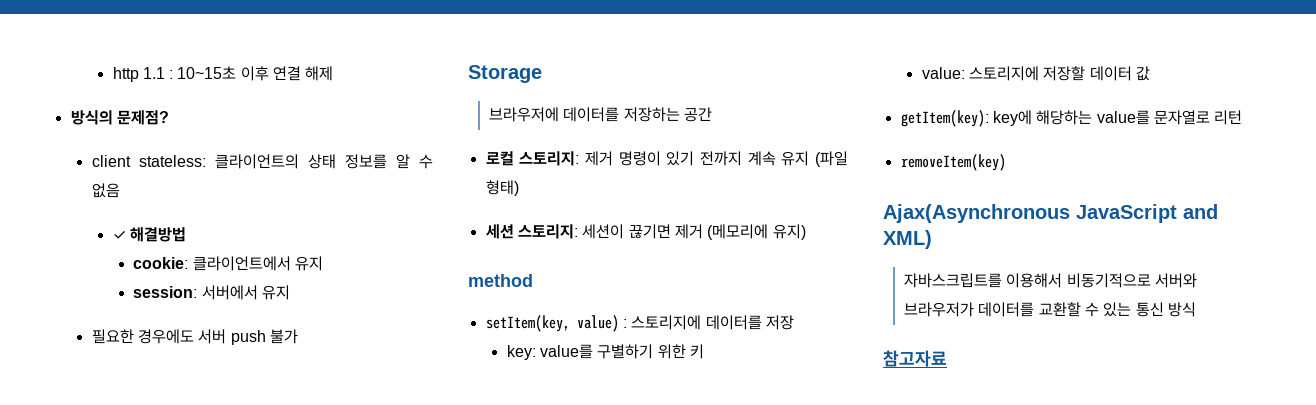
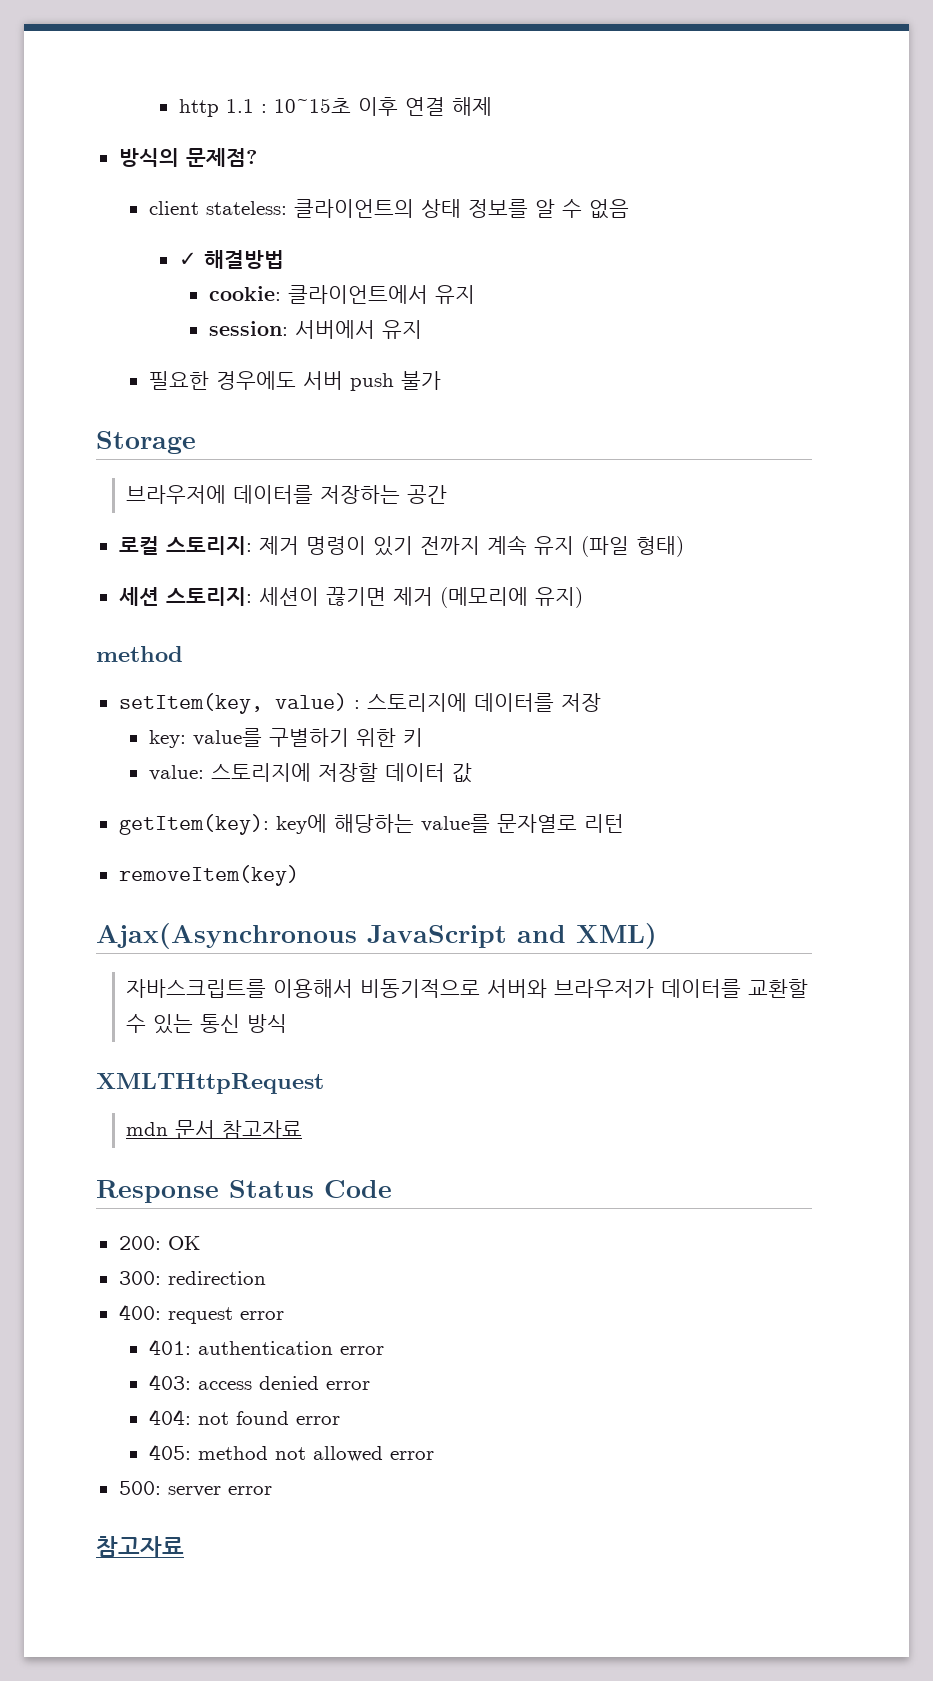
(1196, 309) none -> [96,1073,324,1094] [126,1120,303,1139] [96,1180,392,1203] [118,1236,200,1250] [118,1271,266,1285] [118,1304,284,1324] [148,1339,384,1355] [148,1374,370,1390] [148,1409,340,1425] [148,1444,434,1462] [118,1481,272,1497] // XMLTHttpRequest // mdn 문서 참고자료 // Response Status Code // 200: OK // 300: redirection // 400: request error // 401: authentication error // 403: access denied error // 404: not found error // 405: method not allowed error // 500: server error

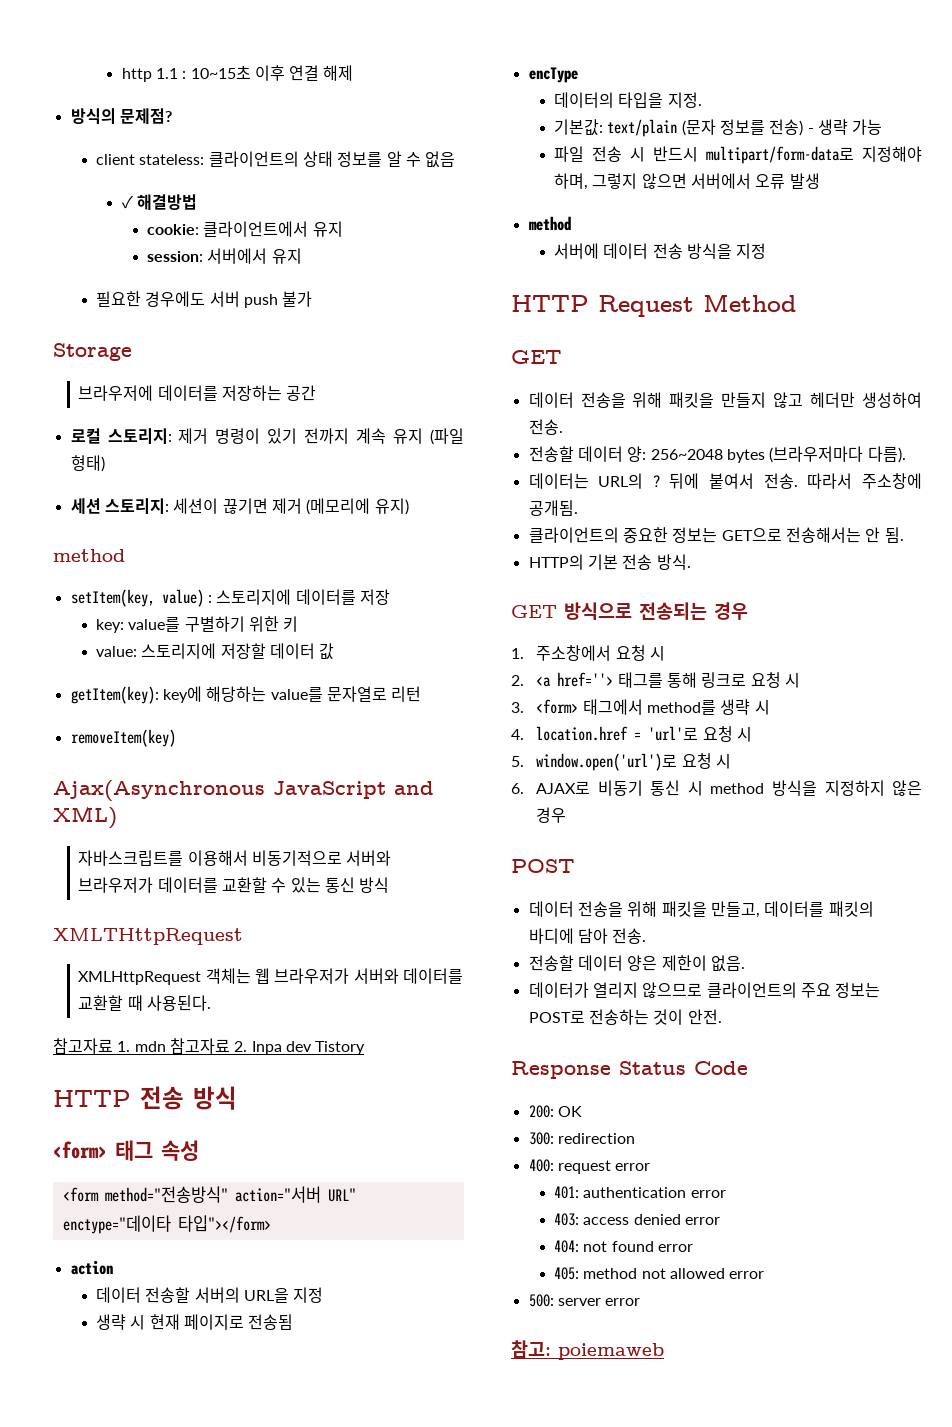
[126,1120,303,1139] mdn 문서 참고자료 -> [78,968,464,985] [78,995,212,1011] [53,1038,366,1055] [53,1086,237,1110] [53,1140,199,1161] [62,1186,356,1203] [62,1215,271,1234] [70,1260,113,1275] [96,1287,324,1303] [96,1314,294,1330] [528,67,578,83] [554,92,702,108] [554,119,883,137] [554,146,922,164] [554,173,820,190] [528,216,571,231] [554,243,767,259] [511,294,796,317] [511,350,562,364] [528,392,922,408] [528,419,563,435] [528,446,906,463] [528,473,922,489] [528,500,578,516] [528,527,904,543] [528,554,691,570] [511,602,748,620] [511,645,666,661] [511,672,801,688] [511,699,770,715] [511,726,753,742] [511,753,732,771] [511,780,922,796] [536,807,567,823] [511,859,575,873] [528,901,874,918] [528,928,647,944] [528,955,745,972] [528,982,881,998] [528,1009,722,1025] XMLHttpRequest 객체는 웹 브라우저가 서버와 데이터를 교환할 때 사용된다. // 참고자료 1. mdn 참고자료 2. Inpa dev Tistory // HTTP 전송 방식 // <form> 태그 속성 // <form method="전송방식" action="서버 URL" enctype="데이타 타입"></form> // action // 데이터 전송할 서버의 URL을 지정 // 생략 시 현재 페이지로 전송됨 // encType // 데이터의 타입을 지정. // 기본값: text/plain (문자 정보를 전송) - 생략 가능 // 파일 전송 시 반드시 multipart/form-data로 지정해야 하며, 그렇지 않으면 서버에서 오류 발생 // method // 서버에 데이터 전송 방식을 지정 // HTTP Request Method // GET // 데이터 전송을 위해 패킷을 만들지 않고 헤더만 생성하여 전송. // 전송할 데이터 양: 256~2048 bytes (브라우저마다 다름). // 데이터는 URL의 ? 뒤에 붙여서 전송. 따라서 주소창에 공개됨. // 클라이언트의 중요한 정보는 GET으로 전송해서는 안 됨. // HTTP의 기본 전송 방식. // GET 방식으로 전송되는 경우 // 1. 주소창에서 요청 시 // 2. <a href=''> 태그를 통해 링크로 요청 시 // 3. <form> 태그에서 method를 생략 시 // 4. location.href = 'url'로 요청 시 // 5. window.open('url')로 요청 시 // 6. AJAX로 비동기 통신 시 method 방식을 지정하지 않은 경우 // POST // 데이터 전송을 위해 패킷을 만들고, 데이터를 패킷의 바디에 담아 전송. // 전송할 데이터 양은 제한이 없음. // 데이터가 열리지 않으므로 클라이언트의 주요 정보는 POST로 전송하는 것이 안전.
[96,1536,184,1557] 참고자료 -> [511,1340,664,1360] 참고: poiemaweb

